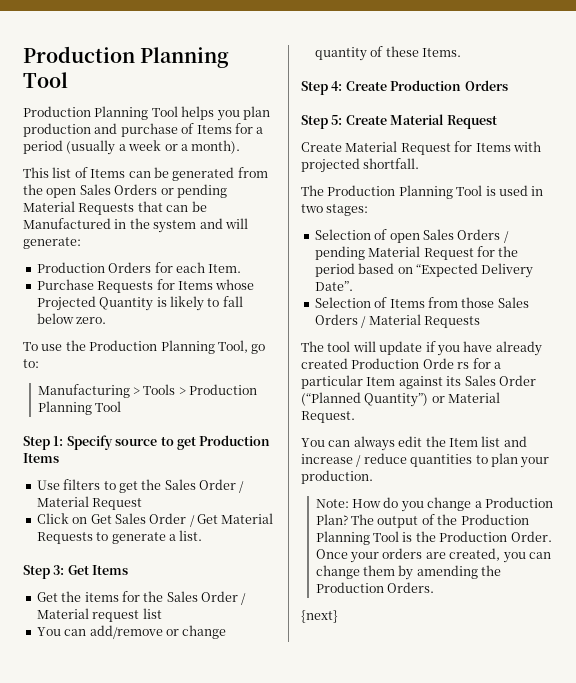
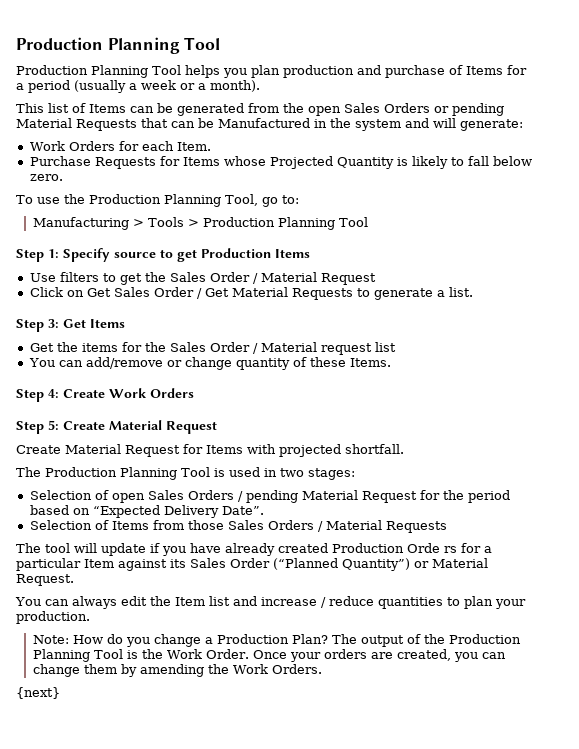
[36,262,105,273] Production -> [29,141,65,151] Work
[390,80,462,91] Production -> [109,388,147,398] Work
[439,531,508,542] Production -> [167,649,203,659] Work
[315,582,384,593] Production -> [233,664,269,674] Work

